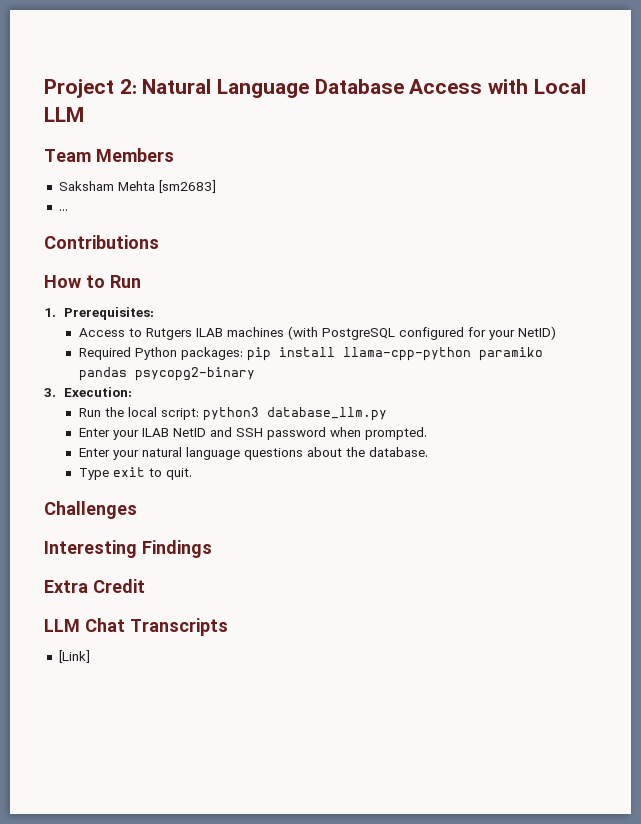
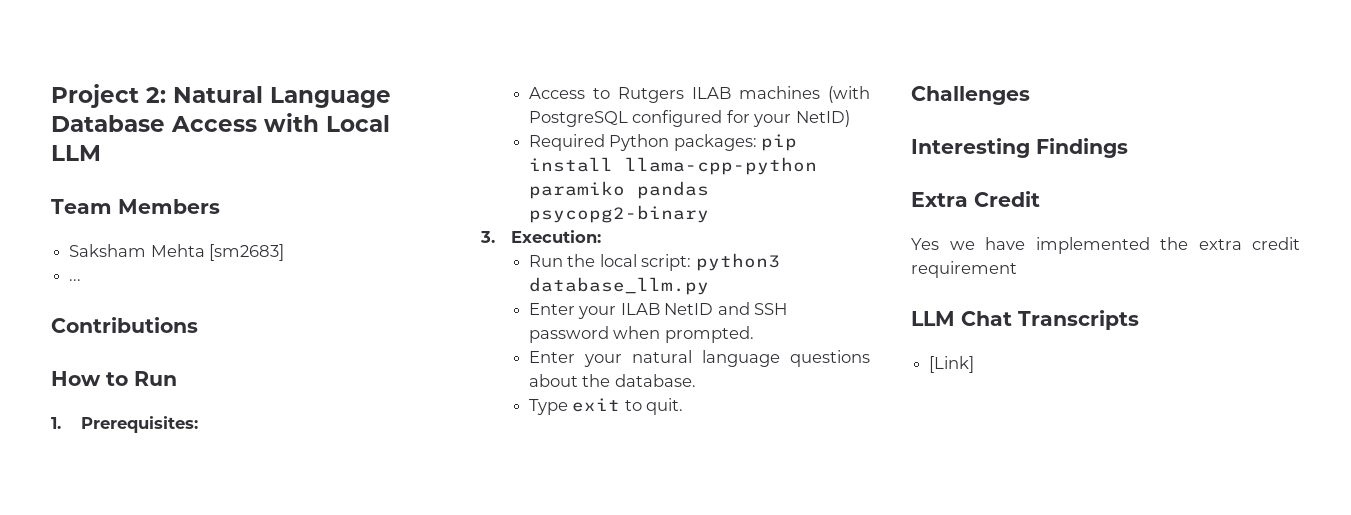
(145, 586) none -> [911,237,1300,254] [911,261,1017,278] // Yes we have implemented the extra credit requirement

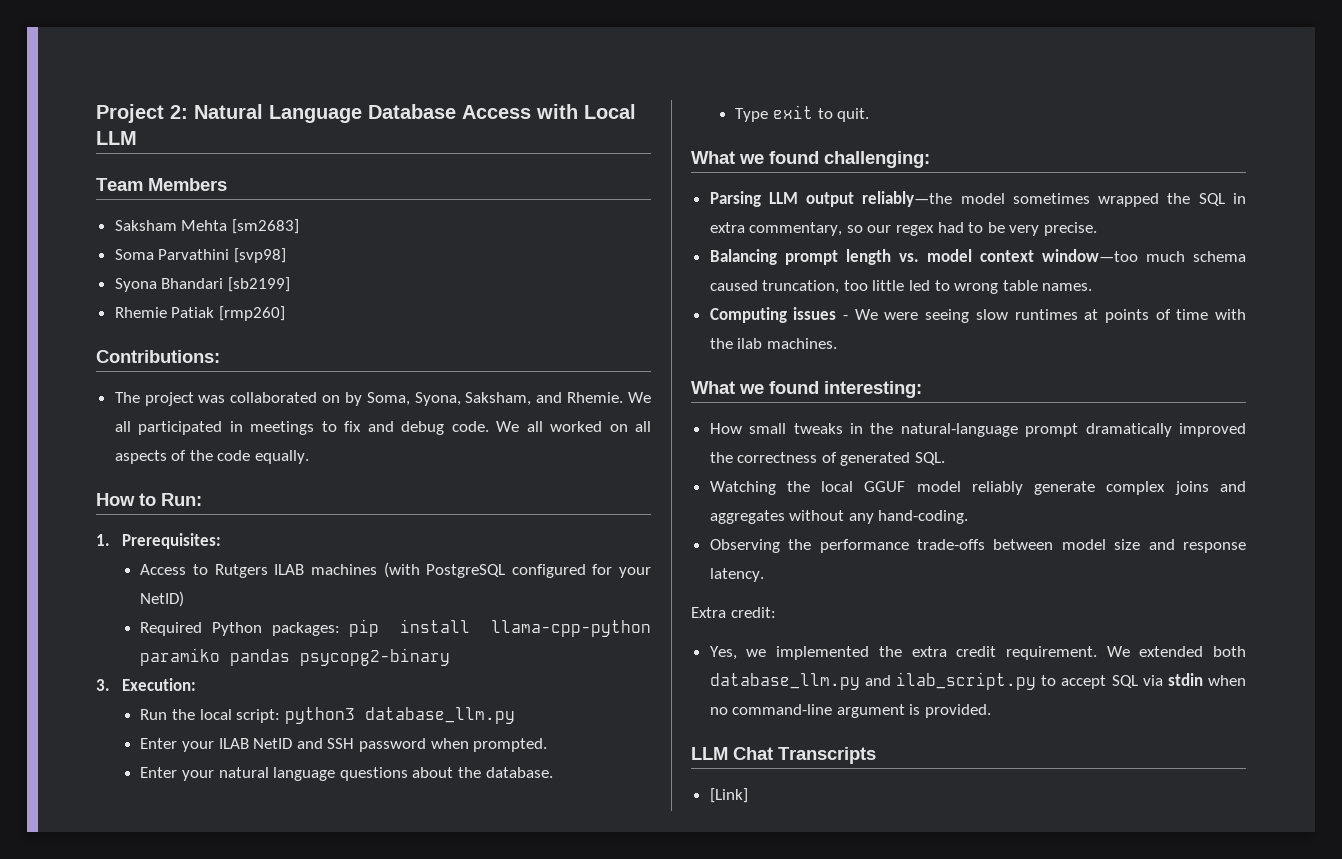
[69,279,82,281] [51,317,198,333] ... // Contributions -> [114,248,286,263] [114,277,290,292] [114,306,285,321] [96,350,220,363] [114,392,651,406] [114,421,651,435] [114,450,310,464] Soma Parvathini [svp98] // Syona Bhandari [sb2199] // Rhemie Patiak [rmp260] // Contributions: // The project was collaborated on by Soma, Syona, Saksham, and Rhemie. We all participated in meetings to fix and debug code. We all worked on all aspects of the code equally.
[134,371,177,386] Run -> [161,493,202,506] Run:
[911,86,1030,105] [911,138,1128,158] [911,191,1040,207] [911,237,1300,254] [911,261,1017,278] Challenges // Interesting Findings // Extra Credit // Yes we have implemented the extra credit requirement -> [691,151,930,168] [709,191,1246,207] [709,222,1098,236] [709,249,1246,265] [709,280,1093,294] [709,307,1246,323] [709,338,837,349] [691,381,922,398] [709,423,1246,437] [709,452,946,466] [709,481,1246,495] [709,510,969,524] [709,539,1246,553] [709,568,764,582] [691,607,776,618] [709,646,1246,660] [709,672,1246,690] [709,704,992,718] What we found challenging: // Parsing LLM output reliably—the model sometimes wrapped the SQL in extra commentary, so our regex had to be very precise. // Balancing prompt length vs. model context window—too much schema caused truncation, too little led to wrong table names. // Computing issues - We were seeing slow runtimes at points of time with the ilab machines. // What we found interesting: // How small tweaks in the natural‐language prompt dramatically improved the correctness of generated SQL. // Watching the local GGUF model reliably generate complex joins and aggregates without any hand-coding. // Observing the performance trade-offs between model size and response latency. // Extra credit: // Yes, we implemented the extra credit requirement. We extended both database_llm.py and ilab_script.py to accept SQL via stdin when no command-line argument is provided.

